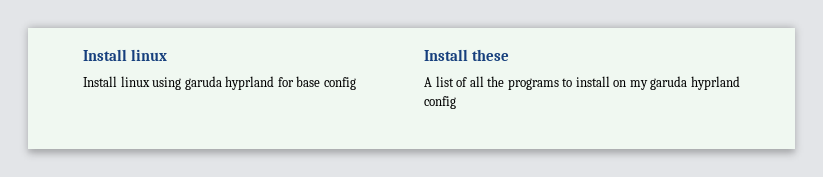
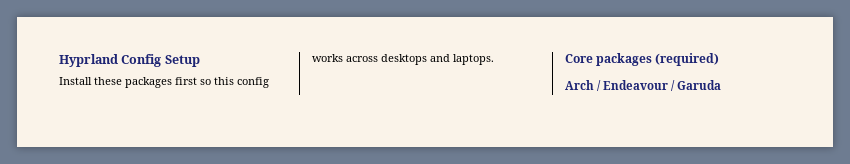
[83,49,168,61] [83,76,356,90] [424,49,510,61] [424,76,740,90] [424,96,456,109] Install linux // Install linux using garuda hyprland for base config // Install these // A list of all the programs to install on my garuda hyprland config -> [59,54,200,67] [59,77,269,88] [312,54,494,65] [565,53,720,66] [565,80,722,91] Hyprland Config Setup // Install these packages first so this config works across desktops and laptops. // Core packages (required) // Arch / Endeavour / Garuda

